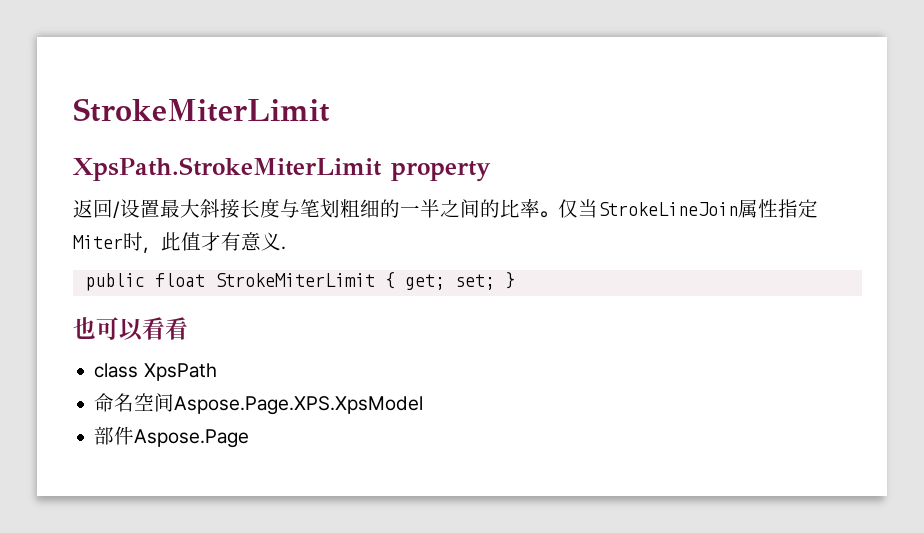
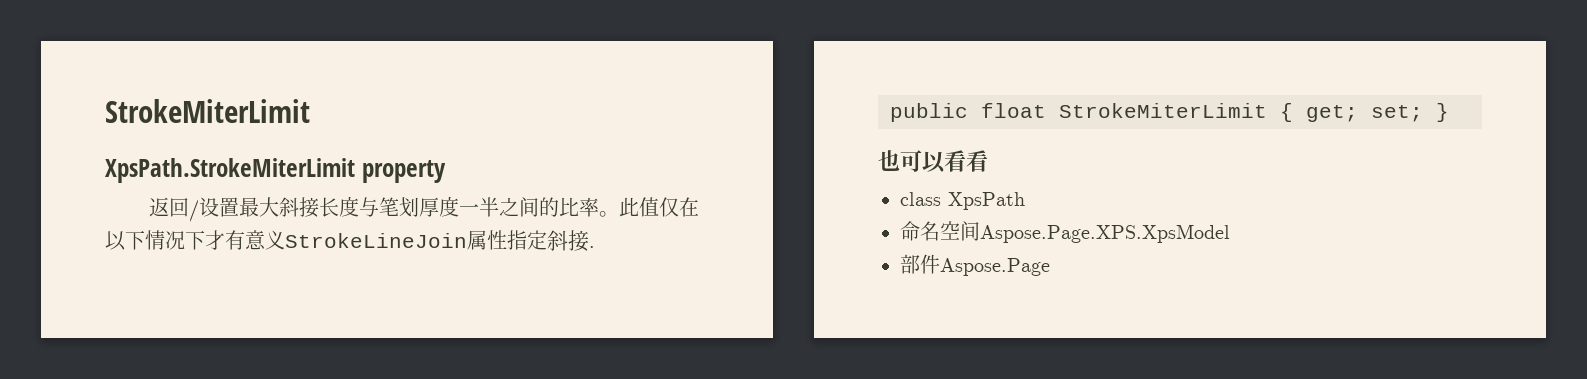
[340,199,400,218] 粗细的 -> [418,196,459,217] 厚度
[558,199,818,218] [73,232,281,253] 仅当StrokeLineJoin属性指定Miter时，此值才有意义 -> [618,197,699,217] [105,230,589,252] 此值仅在以下情况下才有意义StrokeLineJoin属性指定斜接

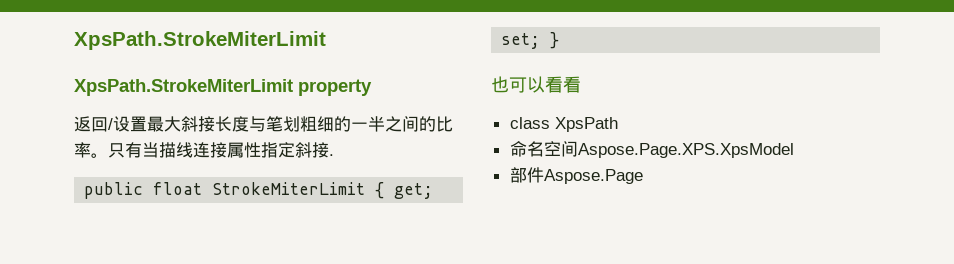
[105,99,310,123] StrokeMiterLimit -> [74,31,326,50] XpsPath.StrokeMiterLimit
[418,196,459,217] 厚度 -> [300,116,351,132] 粗细的
[618,197,699,217] [105,230,467,251] 此值仅在以下情况下才有意义StrokeLineJoin -> [108,142,227,158] 只有当描线连接

